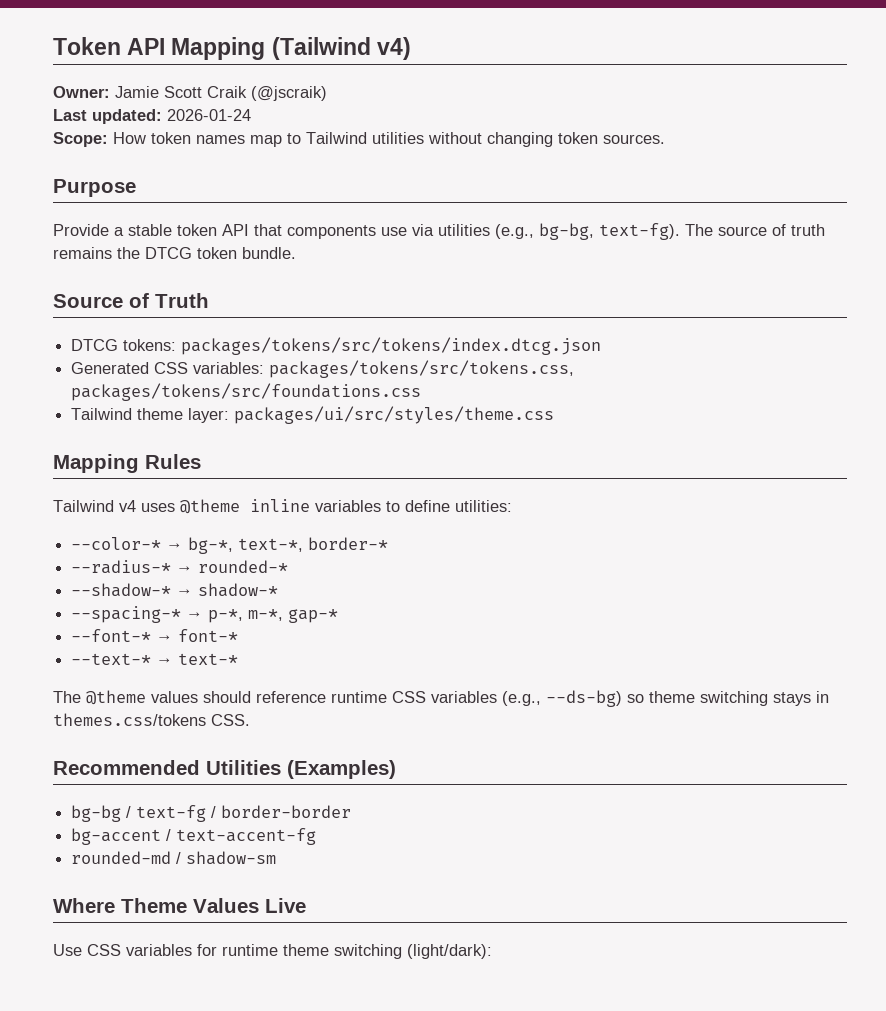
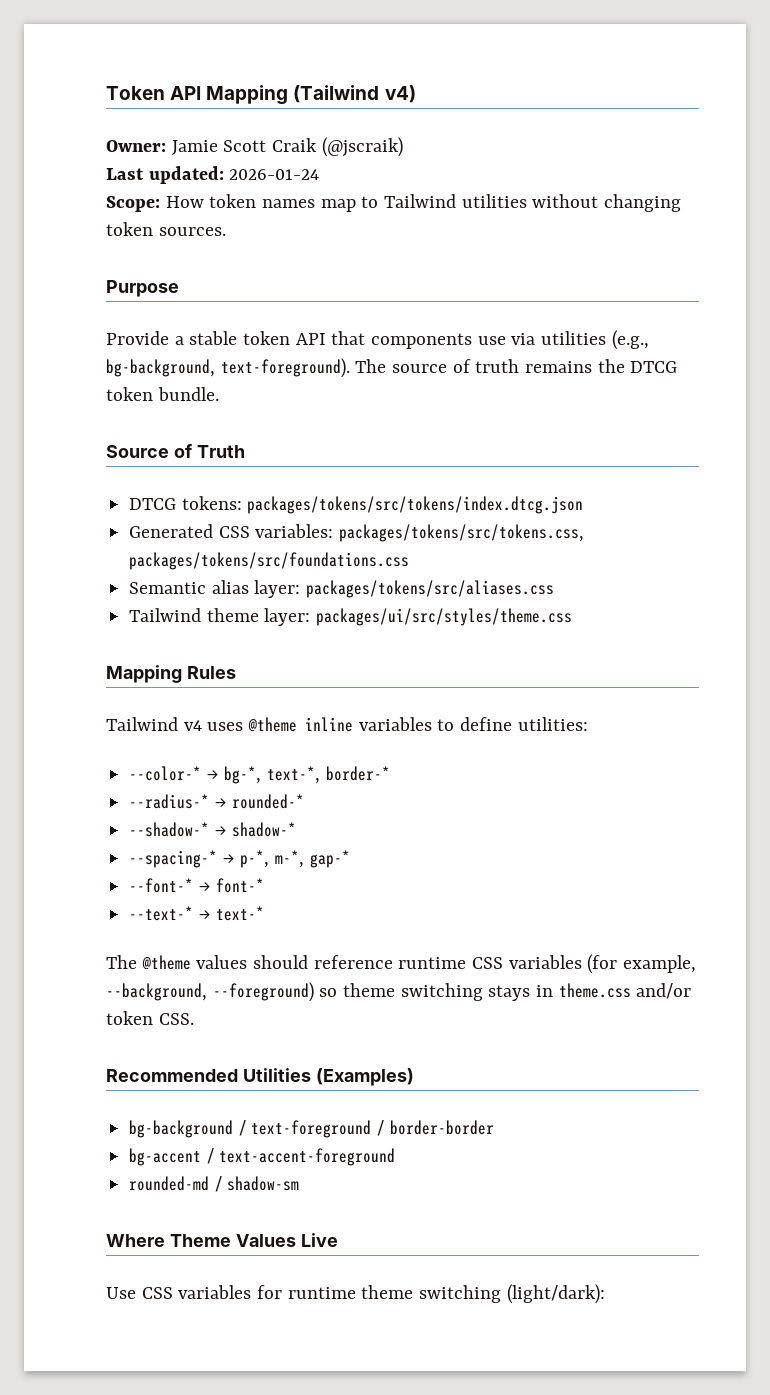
[539,223,680,240] bg-bg, text-fg). -> [106,358,350,378] bg-background, text-foreground).
(422, 392) none -> [129,580,555,598] // Semantic alias layer: packages/tokens/src/aliases.css
[502,690,622,707] (e.g., --ds-bg) -> [587,954,697,974] [106,982,314,1002] (for example, --background, --foreground)
[53,713,206,726] themes.css/tokens -> [558,983,692,999] [106,1011,153,1025] theme.css and/or token
[71,805,207,822] bg-bg / text-fg -> [129,1120,372,1138] bg-background / text-foreground
[176,828,317,845] text-accent-fg -> [219,1148,396,1166] text-accent-foreground

